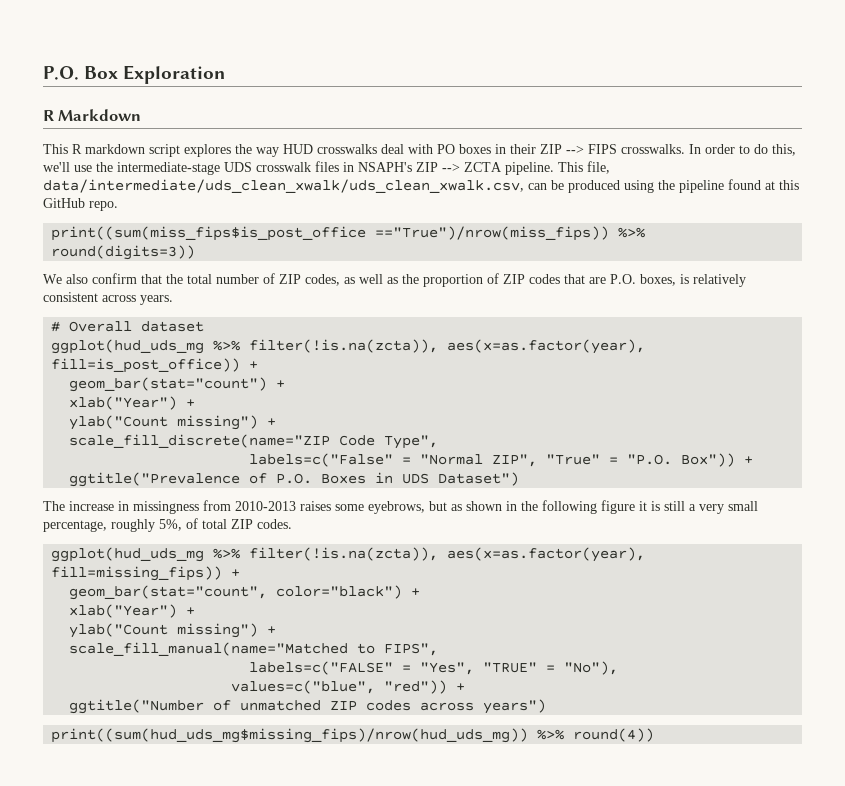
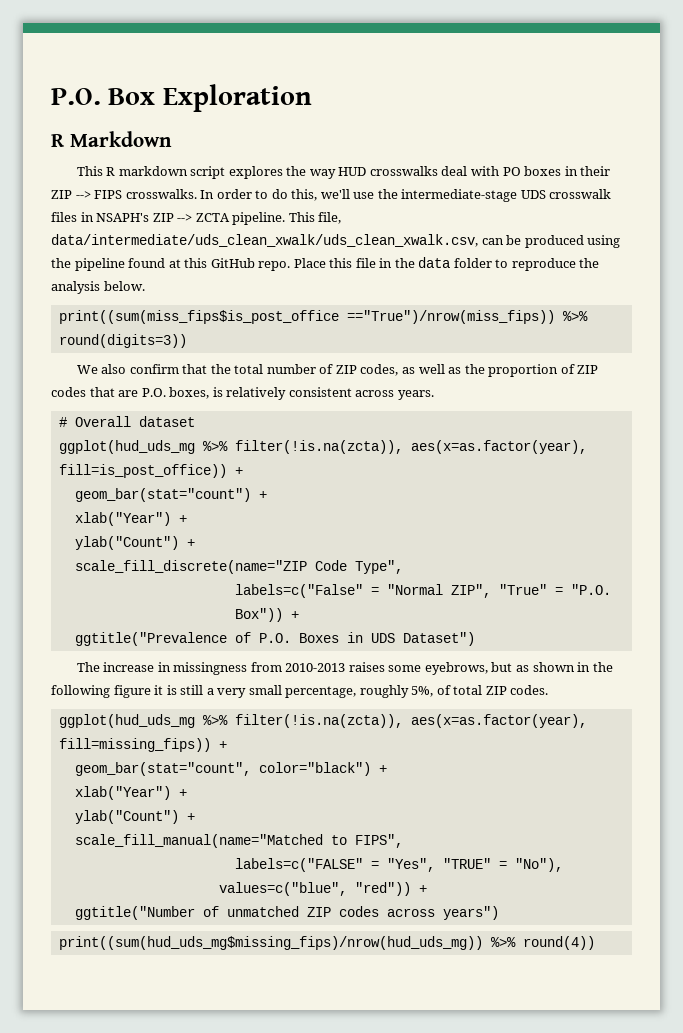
(118, 206) none -> [293,257,600,271] [51,281,145,294] Place this file in the data folder to reproduce the analysis below.
[69,415,259,430] ylab("Count missing") -> [74,536,179,550] ylab("Count")
[69,623,259,638] ylab("Count missing") -> [74,810,179,824] ylab("Count")

